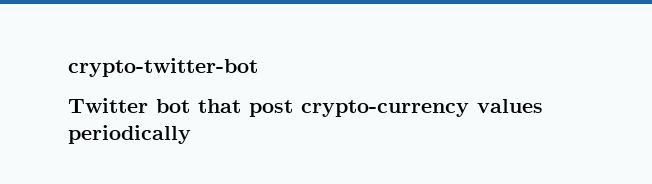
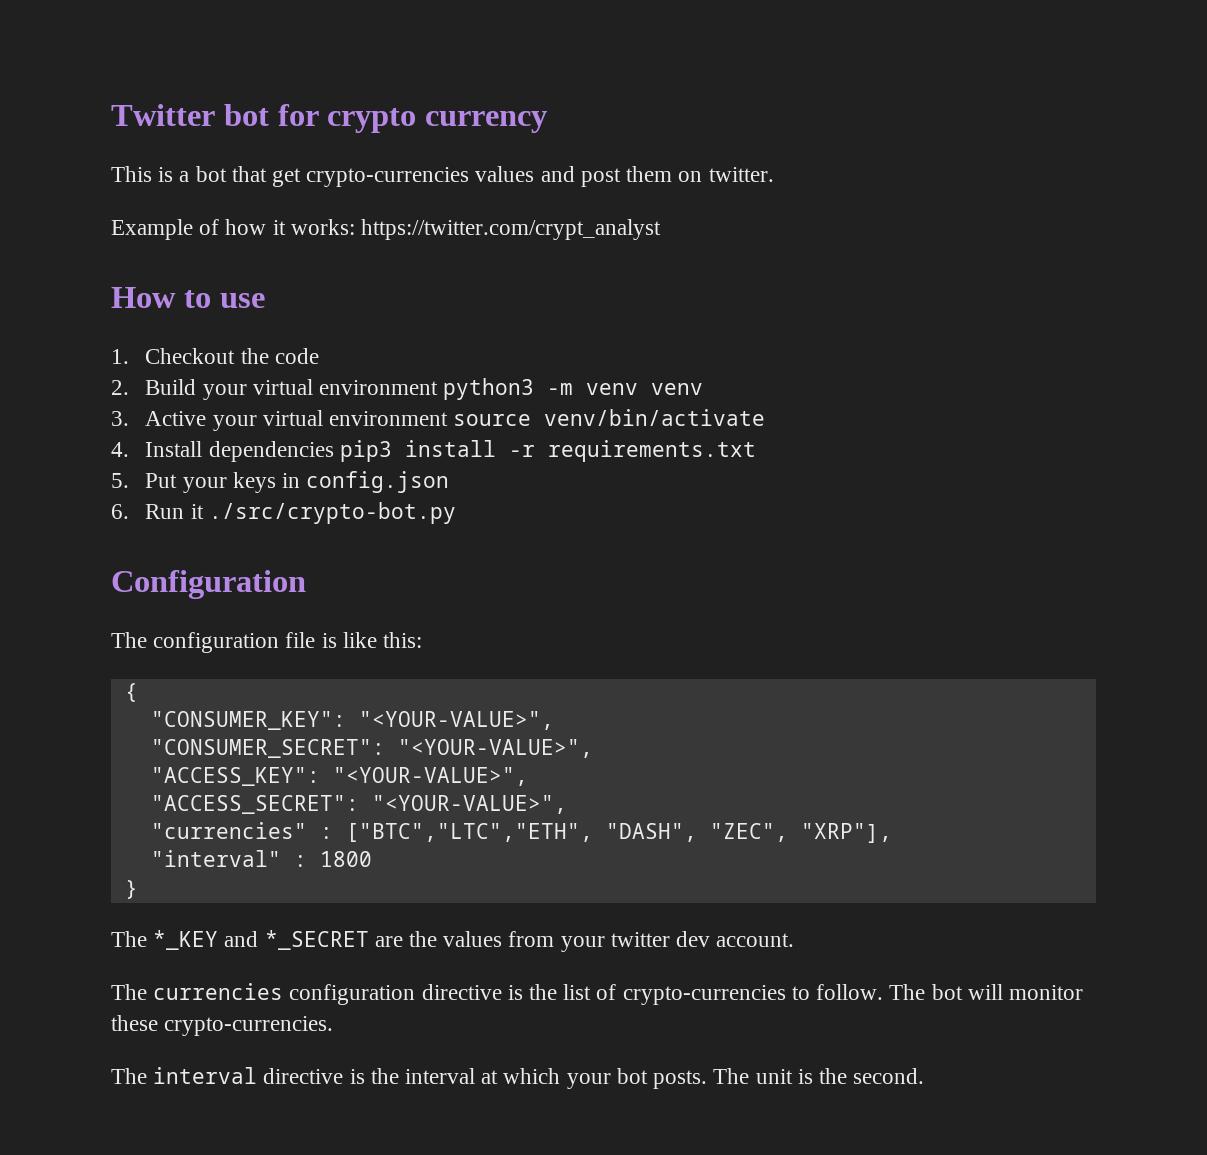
[68,58,258,77] crypto-twitter-bot // -> (111, 115) none
[198,99,543,117] [68,125,191,144] that post crypto-currency values periodically -> [277,104,548,133] [111,166,774,187] [111,219,662,240] [111,287,265,308] [111,348,319,364] [111,378,704,400] [111,409,766,431] [111,440,756,462] [111,471,450,493] [111,502,456,524] [111,570,306,599] [111,632,423,653] [124,683,138,702] [150,711,554,730] [150,739,593,758] [150,767,528,786] [150,795,567,814] [150,822,892,843] [150,850,372,867] [124,880,138,899] [111,930,795,952] [111,983,1083,1005] [111,1015,334,1036] [111,1067,925,1089] for crypto currency // This is a bot that get crypto-currencies values and post them on twitter. // Example of how it works: https://twitter.com/crypt_analyst // How to use // 1. Checkout the code // 2. Build your virtual environment python3 -m venv venv // 3. Active your virtual environment source venv/bin/activate // 4. Install dependencies pip3 install -r requirements.txt // 5. Put your keys in config.json // 6. Run it ./src/crypto-bot.py // Configuration // The configuration file is like this: // { // "CONSUMER_KEY": "<YOUR-VALUE>", // "CONSUMER_SECRET": "<YOUR-VALUE>", // "ACCESS_KEY": "<YOUR-VALUE>", // "ACCESS_SECRET": "<YOUR-VALUE>", // "currencies" : ["BTC","LTC","ETH", "DASH", "ZEC", "XRP"], // "interval" : 1800 // } // The *_KEY and *_SECRET are the values from your twitter dev account. // The currencies configuration directive is the list of crypto-currencies to follow. The bot will monitor these crypto-currencies. // The interval directive is the interval at which your bot posts. The unit is the second.

